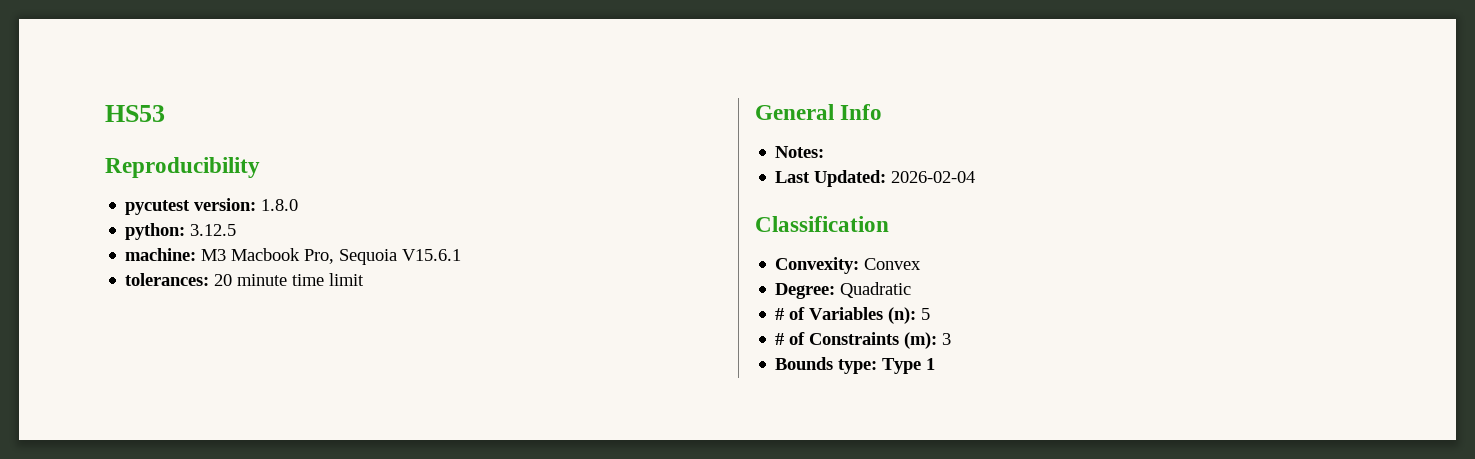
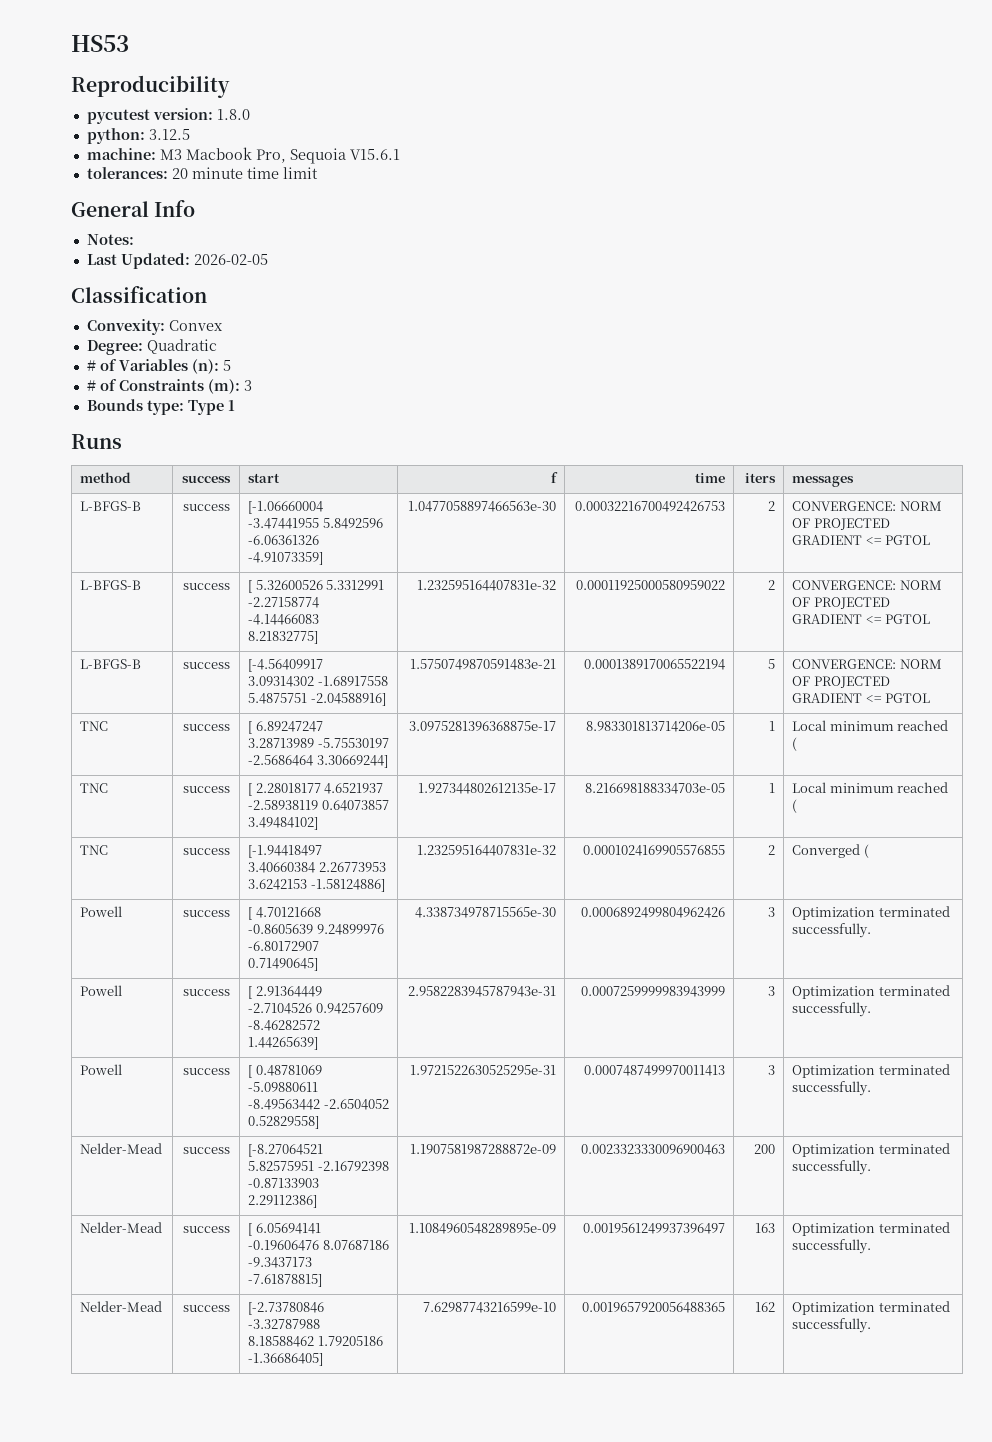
[891,171,976,183] 2026-02-04 -> [193,254,268,265] 2026-02-05
(936, 364) none -> [71,434,122,449] [80,472,132,483] [182,475,231,483] [248,473,281,483] [550,472,558,483] [694,473,725,483] [744,473,776,483] [792,476,855,487] [80,501,142,511] [182,504,230,511] [248,501,324,514] [248,518,383,529] [248,535,320,545] [248,552,324,565] [407,501,556,512] [574,501,725,512] [767,501,775,511] [792,501,942,511] [792,518,890,530] [792,535,931,545] [80,580,142,590] [182,583,230,590] [248,580,385,593] [248,597,320,608] [248,614,320,625] [248,631,319,644] [416,580,556,591] [575,580,725,590] [767,580,775,590] [792,580,942,590] [792,597,890,609] [792,614,931,624] [80,659,142,669] [182,662,230,669] [248,659,324,672] [248,676,388,687] [248,693,386,706] [409,659,556,670] [583,659,725,670] [767,659,775,669] [792,659,942,669] [792,676,890,688] [792,693,931,703] [80,721,109,731] [182,724,230,731] [248,721,323,734] [248,738,389,748] [248,755,388,768] [408,721,556,731] [585,721,725,732] [768,721,775,731] [792,720,949,731] [792,737,798,751] [80,783,109,793] [182,786,230,793] [248,783,384,796] [248,800,389,811] [248,817,319,830] [417,783,556,794] [584,783,725,794] [768,783,775,793] [792,782,949,793] [792,799,798,813] [80,845,109,855] [182,848,230,855] [248,845,323,858] [248,862,386,873] [248,879,385,892] [416,845,556,856] [582,845,725,856] [767,845,775,855] [792,844,869,858] [80,906,123,917] [182,910,230,917] [248,907,321,920] [248,924,384,935] [248,941,320,951] [248,958,319,971] [414,907,556,918] [580,907,725,918] [767,907,775,917] [792,906,950,920] [792,923,872,938] [80,985,123,996] [182,989,230,996] [248,986,322,999] [248,1003,383,1014] [248,1020,321,1031] [248,1037,319,1050] [407,986,556,997] [580,986,725,997] [767,986,775,996] [792,985,950,999] [792,1002,872,1017] [80,1064,123,1075] [182,1068,230,1075] [248,1065,322,1078] [248,1082,319,1092] [248,1099,389,1110] [248,1116,320,1129] [409,1065,556,1075] [583,1065,725,1076] [767,1065,775,1075] [792,1064,950,1078] [792,1081,872,1096] [80,1143,163,1154] [182,1147,230,1154] [248,1144,324,1157] [248,1161,389,1171] [248,1178,320,1188] [248,1195,318,1208] [409,1144,556,1154] [580,1144,725,1155] [753,1144,775,1154] [792,1143,950,1157] [792,1160,872,1175] [80,1222,163,1233] [182,1226,230,1233] [248,1223,321,1236] [248,1240,389,1251] [248,1257,313,1268] [248,1274,323,1287] [408,1223,556,1234] [582,1223,725,1234] [754,1223,775,1233] [792,1222,950,1236] [792,1239,872,1254] [80,1301,163,1312] [182,1305,230,1312] [248,1302,325,1315] [248,1319,321,1329] [248,1336,383,1347] [248,1353,324,1366] [422,1302,556,1313] [581,1302,725,1313] [754,1302,775,1312] [792,1301,950,1315] [792,1318,872,1333] // Runs // method | success | start | f | time | iters | messages // L-BFGS-B | success | [-1.06660004 -3.47441955 5.8492596 -6.06361326 -4.91073359] | 1.0477058897466563e-30 | 0.00032216700492426753 | 2 | CONVERGENCE: NORM OF PROJECTED GRADIENT <= PGTOL // L-BFGS-B | success | [ 5.32600526 5.3312991 -2.27158774 -4.14466083 8.21832775] | 1.232595164407831e-32 | 0.00011925000580959022 | 2 | CONVERGENCE: NORM OF PROJECTED GRADIENT <= PGTOL // L-BFGS-B | success | [-4.56409917 3.09314302 -1.68917558 5.4875751 -2.04588916] | 1.5750749870591483e-21 | 0.0001389170065522194 | 5 | CONVERGENCE: NORM OF PROJECTED GRADIENT <= PGTOL // TNC | success | [ 6.89247247 3.28713989 -5.75530197 -2.5686464 3.30669244] | 3.0975281396368875e-17 | 8.983301813714206e-05 | 1 | Local minimum reached ( // TNC | success | [ 2.28018177 4.6521937 -2.58938119 0.64073857 3.49484102] | 1.927344802612135e-17 | 8.216698188334703e-05 | 1 | Local minimum reached ( // TNC | success | [-1.94418497 3.40660384 2.26773953 3.6242153 -1.58124886] | 1.232595164407831e-32 | 0.0001024169905576855 | 2 | Converged ( // Powell | success | [ 4.70121668 -0.8605639 9.24899976 -6.80172907 0.71490645] | 4.338734978715565e-30 | 0.0006892499804962426 | 3 | Optimization terminated successfully. // Powell | success | [ 2.91364449 -2.7104526 0.94257609 -8.46282572 1.44265639] | 2.9582283945787943e-31 | 0.0007259999983943999 | 3 | Optimization terminated successfully. // Powell | success | [ 0.48781069 -5.09880611 -8.49563442 -2.6504052 0.52829558] | 1.9721522630525295e-31 | 0.0007487499970011413 | 3 | Optimization terminated successfully. // Nelder-Mead | success | [-8.27064521 5.82575951 -2.16792398 -0.87133903 2.29112386] | 1.1907581987288872e-09 | 0.0023323330096900463 | 200 | Optimization terminated successfully. // Nelder-Mead | success | [ 6.05694141 -0.19606476 8.07687186 -9.3437173 -7.61878815] | 1.1084960548289895e-09 | 0.0019561249937396497 | 163 | Optimization terminated successfully. // Nelder-Mead | success | [-2.73780846 -3.32787988 8.18588462 1.79205186 -1.36686405] | 7.62987743216599e-10 | 0.0019657920056488365 | 162 | Optimization terminated successfully.

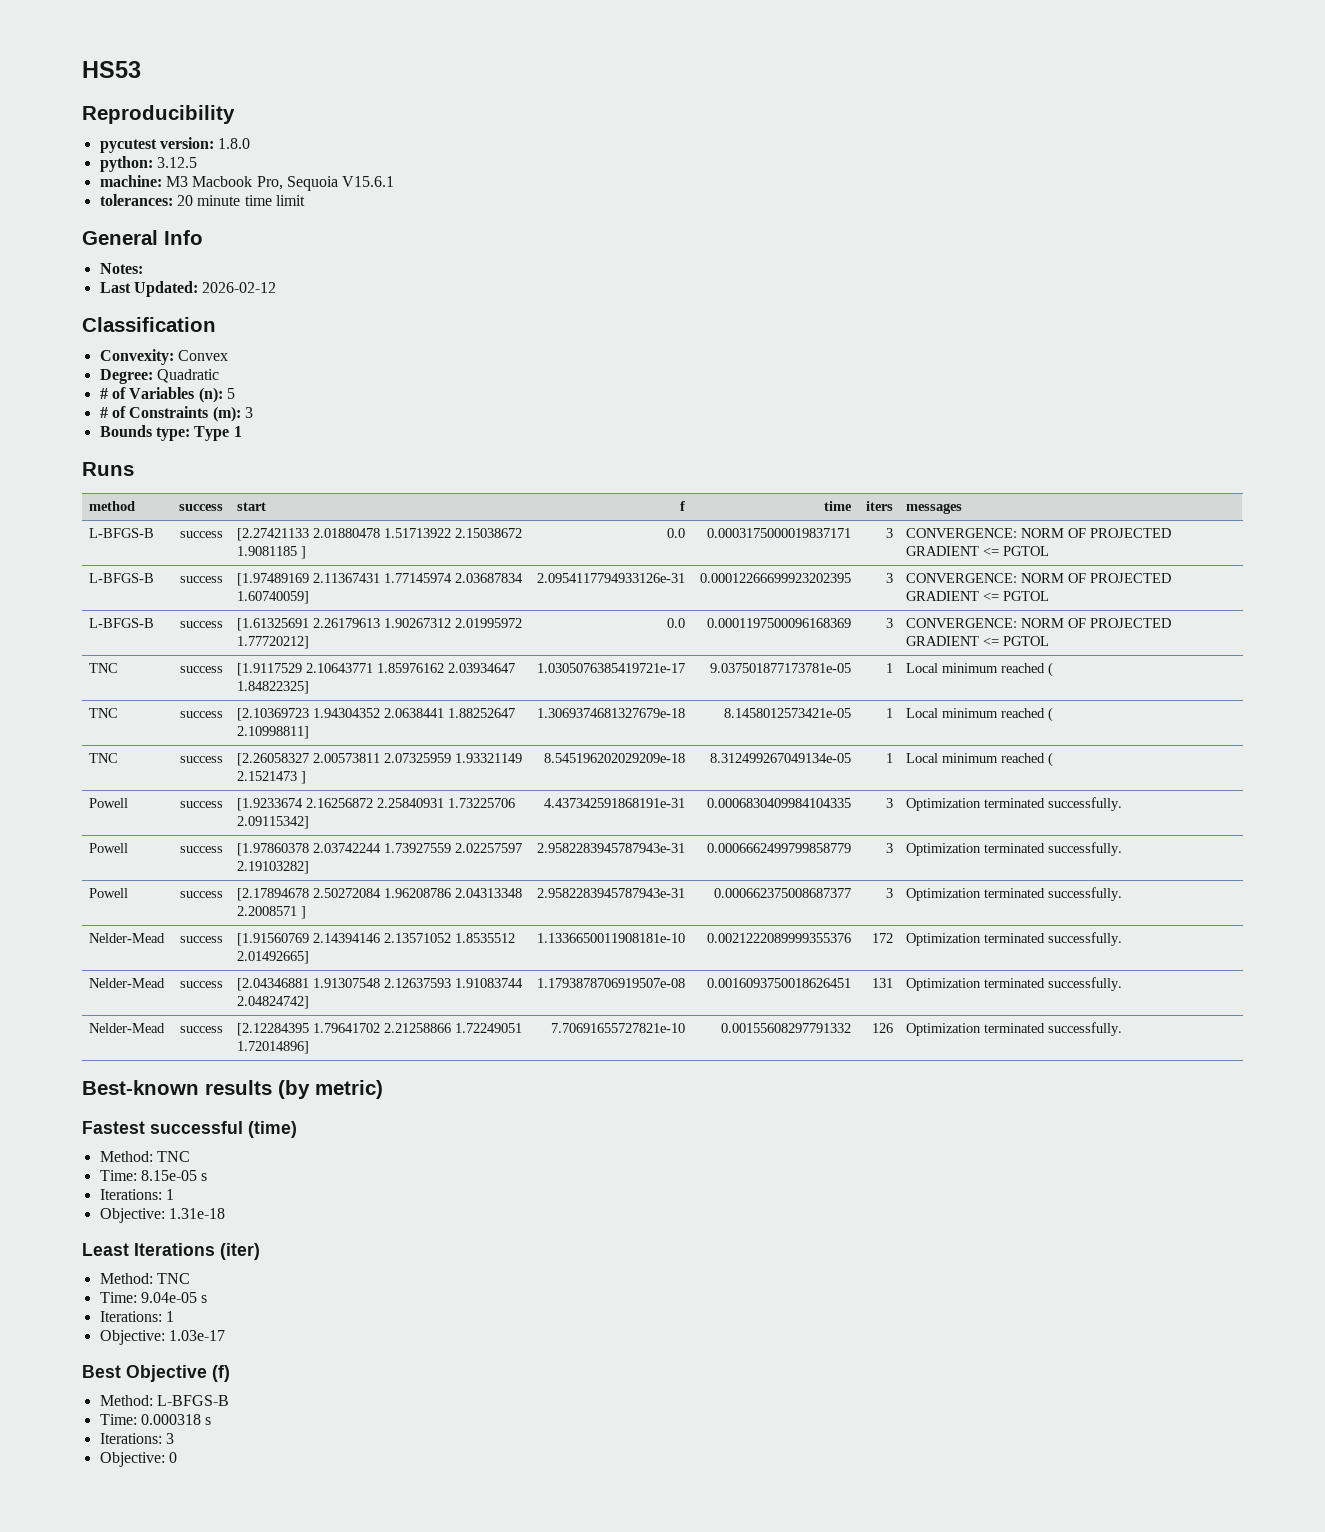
[193,254,268,265] 2026-02-05 -> [202,282,277,293] 2026-02-12
[248,501,324,514] [248,518,383,529] [248,535,320,545] [248,552,324,565] [407,501,556,512] [574,501,725,512] [767,501,775,511] [792,501,942,511] [792,518,890,530] [792,535,931,545] [80,580,142,590] [182,583,230,590] [248,580,385,593] [248,597,320,608] [248,614,320,625] [248,631,319,644] [416,580,556,591] [575,580,725,590] [767,580,775,590] [792,580,942,590] [792,597,890,609] [792,614,931,624] [80,659,142,669] [182,662,230,669] [248,659,324,672] [248,676,388,687] [248,693,386,706] [409,659,556,670] [583,659,725,670] [767,659,775,669] [-1.06660004 -3.47441955 5.8492596 -6.06361326 -4.91073359] | 1.0477058897466563e-30 | 0.00032216700492426753 | 2 | CONVERGENCE: NORM OF PROJECTED GRADIENT <= PGTOL // L-BFGS-B | success | [ 5.32600526 5.3312991 -2.27158774 -4.14466083 8.21832775] | 1.232595164407831e-32 | 0.00011925000580959022 | 2 | CONVERGENCE: NORM OF PROJECTED GRADIENT <= PGTOL // L-BFGS-B | success | [-4.56409917 3.09314302 -1.68917558 5.4875751 -2.04588916] | 1.5750749870591483e-21 | 0.0001389170065522194 | 5 -> [236,528,522,541] [236,546,306,559] [667,528,686,538] [707,528,852,538] [886,528,894,538] [905,528,1171,538] [905,546,1049,556] [88,573,154,583] [179,576,223,583] [236,573,523,586] [236,591,309,604] [537,573,686,583] [700,573,852,583] [886,573,894,583] [905,573,1171,583] [905,591,1049,601] [88,618,154,628] [179,621,223,628] [236,618,522,631] [236,636,309,649] [667,618,686,628] [707,618,852,628] [886,618,894,628] [2.27421133 2.01880478 1.51713922 2.15038672 1.9081185 ] | 0.0 | 0.0003175000019837171 | 3 | CONVERGENCE: NORM OF PROJECTED GRADIENT <= PGTOL // L-BFGS-B | success | [1.97489169 2.11367431 1.77145974 2.03687834 1.60740059] | 2.0954117794933126e-31 | 0.00012266699923202395 | 3 | CONVERGENCE: NORM OF PROJECTED GRADIENT <= PGTOL // L-BFGS-B | success | [1.61325691 2.26179613 1.90267312 2.01995972 1.77720212] | 0.0 | 0.0001197500096168369 | 3
[248,721,323,734] [248,738,389,748] [248,755,388,768] [408,721,556,731] [585,721,725,732] [768,721,775,731] [792,720,949,731] [792,737,798,751] [80,783,109,793] [182,786,230,793] [248,783,384,796] [248,800,389,811] [248,817,319,830] [417,783,556,794] [584,783,725,794] [768,783,775,793] [792,782,949,793] [792,799,798,813] [80,845,109,855] [182,848,230,855] [248,845,323,858] [248,862,386,873] [248,879,385,892] [416,845,556,856] [582,845,725,856] [767,845,775,855] [792,844,869,858] [80,906,123,917] [182,910,230,917] [248,907,321,920] [248,924,384,935] [248,941,320,951] [248,958,319,971] [414,907,556,918] [580,907,725,918] [767,907,775,917] [792,906,950,920] [792,923,872,938] [80,985,123,996] [182,989,230,996] [248,986,322,999] [248,1003,383,1014] [248,1020,321,1031] [248,1037,319,1050] [407,986,556,997] [580,986,725,997] [767,986,775,996] [792,985,950,999] [792,1002,872,1017] [80,1064,123,1075] [182,1068,230,1075] [248,1065,322,1078] [248,1082,319,1092] [248,1099,389,1110] [248,1116,320,1129] [409,1065,556,1075] [583,1065,725,1076] [ 6.89247247 3.28713989 -5.75530197 -2.5686464 3.30669244] | 3.0975281396368875e-17 | 8.983301813714206e-05 | 1 | Local minimum reached ( // TNC | success | [ 2.28018177 4.6521937 -2.58938119 0.64073857 3.49484102] | 1.927344802612135e-17 | 8.216698188334703e-05 | 1 | Local minimum reached ( // TNC | success | [-1.94418497 3.40660384 2.26773953 3.6242153 -1.58124886] | 1.232595164407831e-32 | 0.0001024169905576855 | 2 | Converged ( // Powell | success | [ 4.70121668 -0.8605639 9.24899976 -6.80172907 0.71490645] | 4.338734978715565e-30 | 0.0006892499804962426 | 3 | Optimization terminated successfully. // Powell | success | [ 2.91364449 -2.7104526 0.94257609 -8.46282572 1.44265639] | 2.9582283945787943e-31 | 0.0007259999983943999 | 3 | Optimization terminated successfully. // Powell | success | [ 0.48781069 -5.09880611 -8.49563442 -2.6504052 0.52829558] | 1.9721522630525295e-31 | 0.0007487499970011413 -> [236,663,515,676] [236,681,309,694] [537,663,686,673] [710,663,852,673] [886,663,894,673] [905,662,1053,677] [88,708,118,718] [179,711,223,718] [236,708,515,721] [236,726,309,739] [537,708,686,718] [724,708,852,718] [886,708,894,718] [905,707,1053,722] [88,753,118,763] [179,756,223,763] [236,753,522,766] [236,771,306,784] [544,753,686,763] [710,753,852,763] [886,753,894,763] [905,752,1053,767] [88,798,128,808] [179,801,223,808] [236,798,515,811] [236,816,309,829] [544,798,686,808] [707,798,852,808] [886,798,894,808] [905,797,1122,811] [88,843,128,853] [179,846,223,853] [236,843,522,856] [236,861,309,874] [537,843,686,853] [707,843,852,853] [886,843,894,853] [905,842,1122,856] [88,888,128,898] [179,891,223,898] [236,888,522,901] [236,906,306,919] [537,888,686,898] [714,888,852,898] [1.9117529 2.10643771 1.85976162 2.03934647 1.84822325] | 1.0305076385419721e-17 | 9.037501877173781e-05 | 1 | Local minimum reached ( // TNC | success | [2.10369723 1.94304352 2.0638441 1.88252647 2.10998811] | 1.3069374681327679e-18 | 8.1458012573421e-05 | 1 | Local minimum reached ( // TNC | success | [2.26058327 2.00573811 2.07325959 1.93321149 2.1521473 ] | 8.545196202029209e-18 | 8.312499267049134e-05 | 1 | Local minimum reached ( // Powell | success | [1.9233674 2.16256872 2.25840931 1.73225706 2.09115342] | 4.437342591868191e-31 | 0.0006830409984104335 | 3 | Optimization terminated successfully. // Powell | success | [1.97860378 2.03742244 1.73927559 2.02257597 2.19103282] | 2.9582283945787943e-31 | 0.0006662499799858779 | 3 | Optimization terminated successfully. // Powell | success | [2.17894678 2.50272084 1.96208786 2.04313348 2.2008571 ] | 2.9582283945787943e-31 | 0.000662375008687377
[248,1144,324,1157] [248,1161,389,1171] [248,1178,320,1188] [248,1195,318,1208] [409,1144,556,1154] [580,1144,725,1155] [753,1144,775,1154] [792,1143,950,1157] [792,1160,872,1175] [80,1222,163,1233] [182,1226,230,1233] [248,1223,321,1236] [248,1240,389,1251] [248,1257,313,1268] [248,1274,323,1287] [408,1223,556,1234] [582,1223,725,1234] [754,1223,775,1233] [792,1222,950,1236] [792,1239,872,1254] [80,1301,163,1312] [182,1305,230,1312] [248,1302,325,1315] [248,1319,321,1329] [248,1336,383,1347] [248,1353,324,1366] [422,1302,556,1313] [581,1302,725,1313] [754,1302,775,1312] [792,1301,950,1315] [792,1318,872,1333] [-8.27064521 5.82575951 -2.16792398 -0.87133903 2.29112386] | 1.1907581987288872e-09 | 0.0023323330096900463 | 200 | Optimization terminated successfully. // Nelder-Mead | success | [ 6.05694141 -0.19606476 8.07687186 -9.3437173 -7.61878815] | 1.1084960548289895e-09 | 0.0019561249937396497 | 163 | Optimization terminated successfully. // Nelder-Mead | success | [-2.73780846 -3.32787988 8.18588462 1.79205186 -1.36686405] | 7.62987743216599e-10 | 0.0019657920056488365 | 162 | Optimization terminated successfully. -> [236,933,515,946] [236,951,309,964] [537,933,686,943] [707,933,852,943] [872,933,894,943] [905,932,1122,946] [88,978,165,988] [179,981,223,988] [236,978,523,991] [236,996,309,1009] [537,978,686,988] [707,978,852,988] [872,978,894,988] [905,977,1122,991] [88,1023,165,1033] [179,1026,223,1033] [236,1023,522,1036] [236,1041,309,1054] [551,1023,686,1033] [721,1023,852,1033] [872,1023,894,1033] [905,1022,1122,1036] [82,1080,383,1099] [82,1121,297,1138] [99,1151,190,1162] [99,1170,208,1181] [99,1189,174,1200] [99,1208,225,1223] [82,1243,260,1260] [99,1273,190,1284] [99,1292,208,1303] [99,1311,174,1322] [99,1330,225,1345] [82,1365,230,1382] [99,1395,229,1406] [99,1414,212,1425] [99,1433,174,1444] [99,1452,177,1467] [1.91560769 2.14394146 2.13571052 1.8535512 2.01492665] | 1.1336650011908181e-10 | 0.0021222089999355376 | 172 | Optimization terminated successfully. // Nelder-Mead | success | [2.04346881 1.91307548 2.12637593 1.91083744 2.04824742] | 1.1793878706919507e-08 | 0.0016093750018626451 | 131 | Optimization terminated successfully. // Nelder-Mead | success | [2.12284395 1.79641702 2.21258866 1.72249051 1.72014896] | 7.70691655727821e-10 | 0.00155608297791332 | 126 | Optimization terminated successfully. // Best-known results (by metric) // Fastest successful (time) // Method: TNC // Time: 8.15e-05 s // Iterations: 1 // Objective: 1.31e-18 // Least Iterations (iter) // Method: TNC // Time: 9.04e-05 s // Iterations: 1 // Objective: 1.03e-17 // Best Objective (f) // Method: L-BFGS-B // Time: 0.000318 s // Iterations: 3 // Objective: 0

